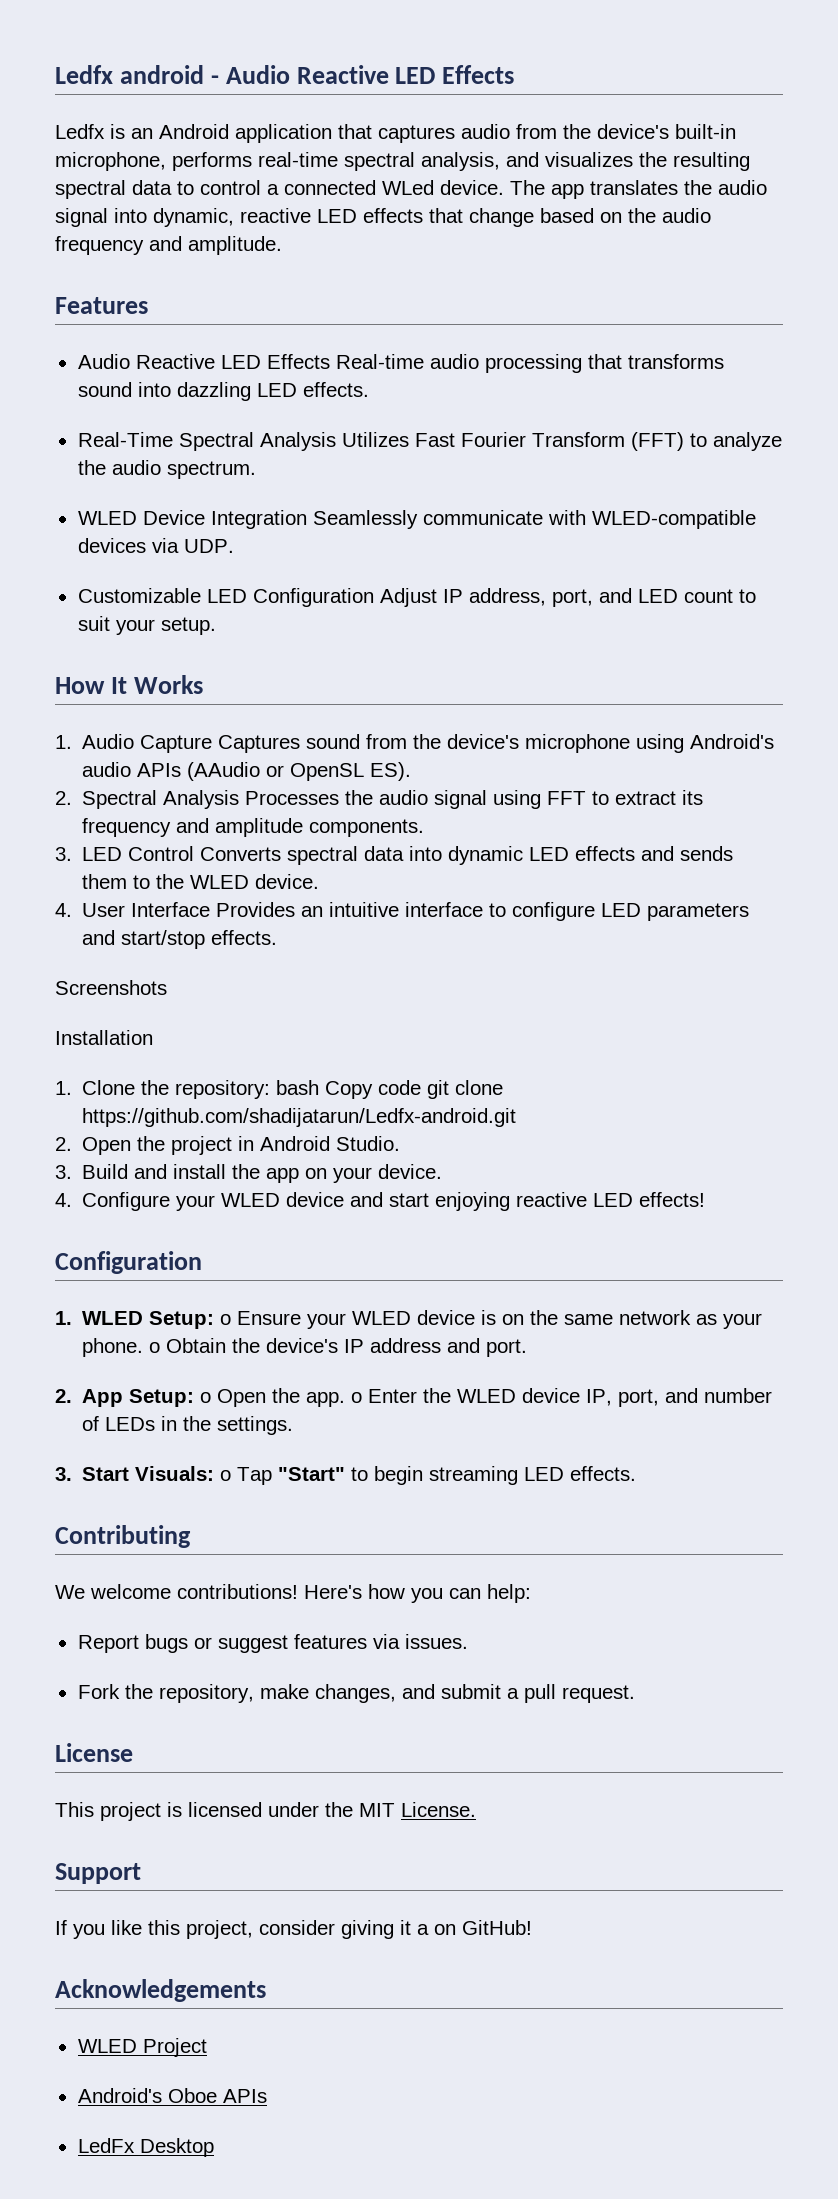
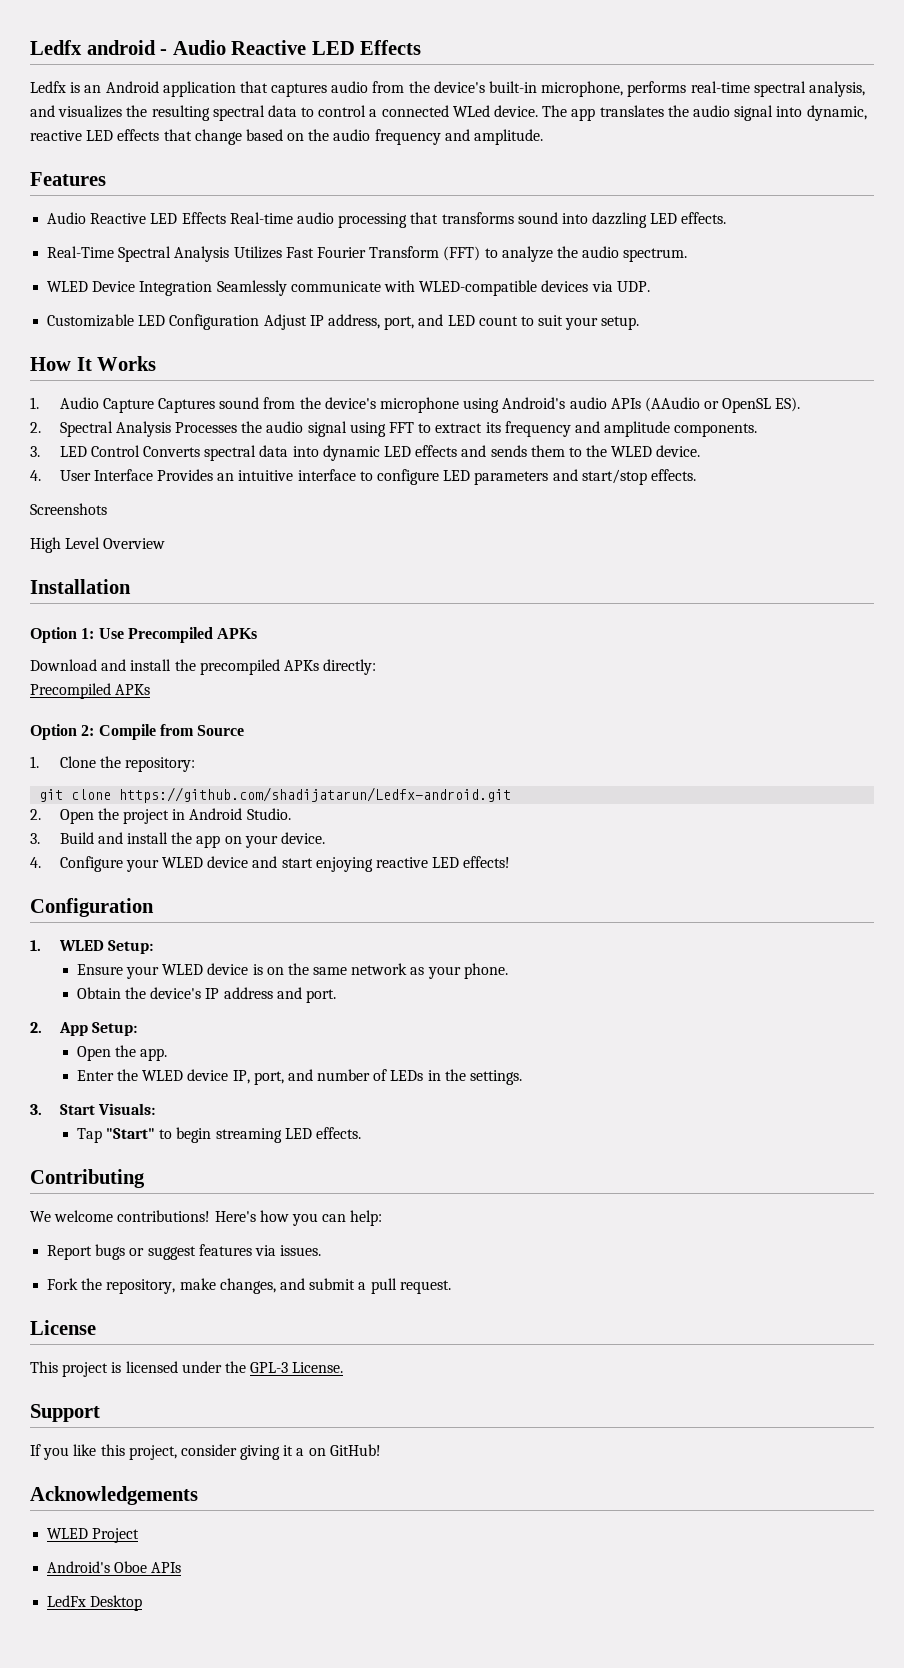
[55,1030,153,1045] Installation -> [30,537,166,553] [30,579,131,594] [30,627,258,643] [30,659,377,675] [30,683,151,699] [30,724,245,740] High Level Overview // Installation // Option 1: Use Precompiled APKs // Download and install the precompiled APKs directly: // Precompiled APKs // Option 2: Compile from Source
[276,1080,422,1099] bash Copy code -> (196, 764) //
[220,1314,232,1325] o -> (153, 947) //
[149,1342,161,1353] o -> (508, 971) //
[200,1392,212,1403] o -> (137, 1029) //
[351,1392,363,1403] o -> (168, 1054) //
[220,1470,232,1481] o -> (155, 1109) //
[359,1803,395,1817] MIT -> [250,1362,289,1373] GPL-3

